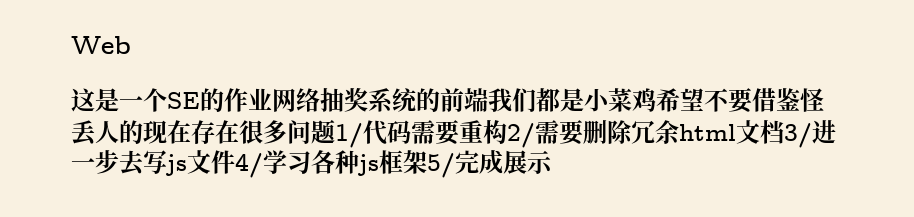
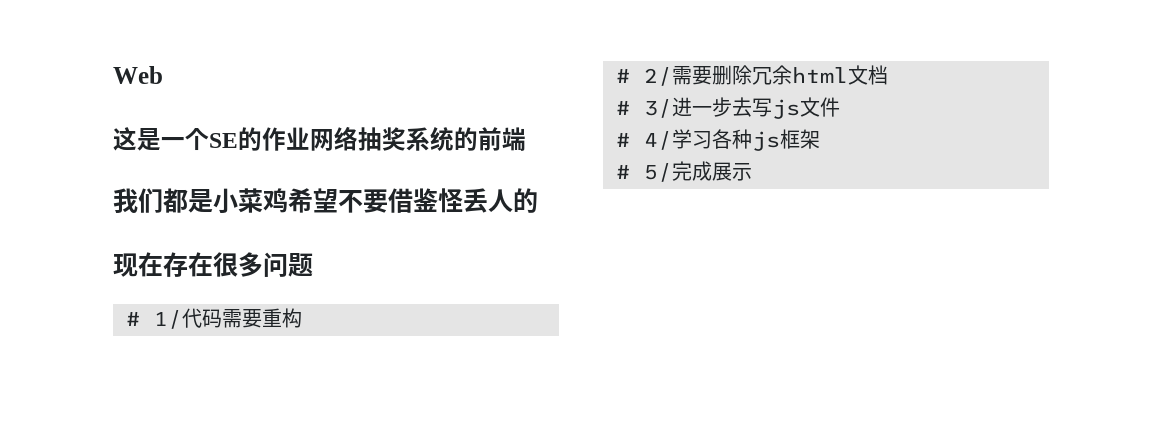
(488, 100) none -> (526, 139) //
(143, 132) none -> (538, 200) //
(335, 131) none -> [125,312,140,326] // #
(507, 132) none -> [615,69,630,83] // #
(784, 132) none -> [615,101,630,115] // #
(235, 162) none -> [615,133,630,147] // #
(427, 162) none -> [615,165,630,179] // #

